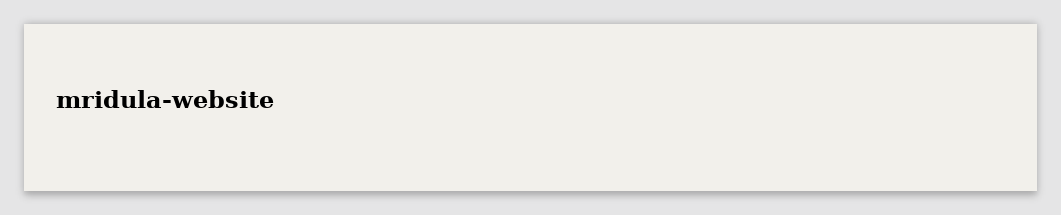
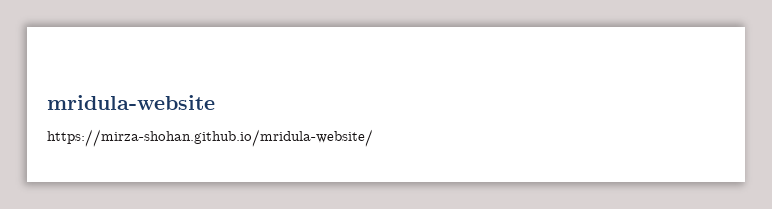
(274, 99) none -> [47,129,373,147] // https://mirza-shohan.github.io/mridula-website/

